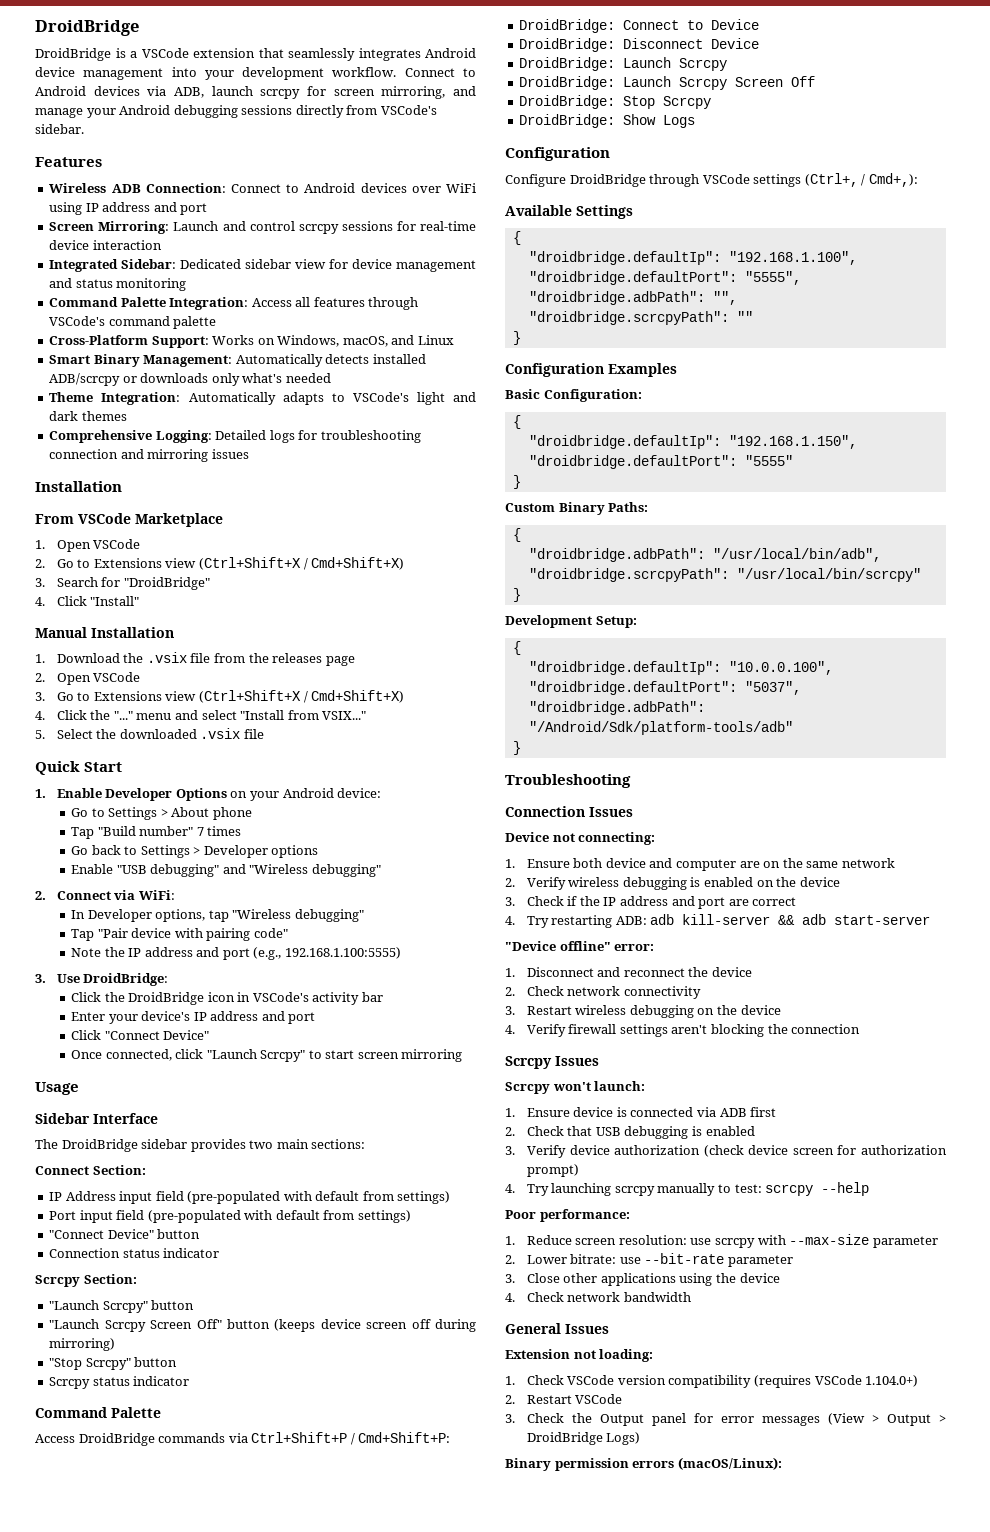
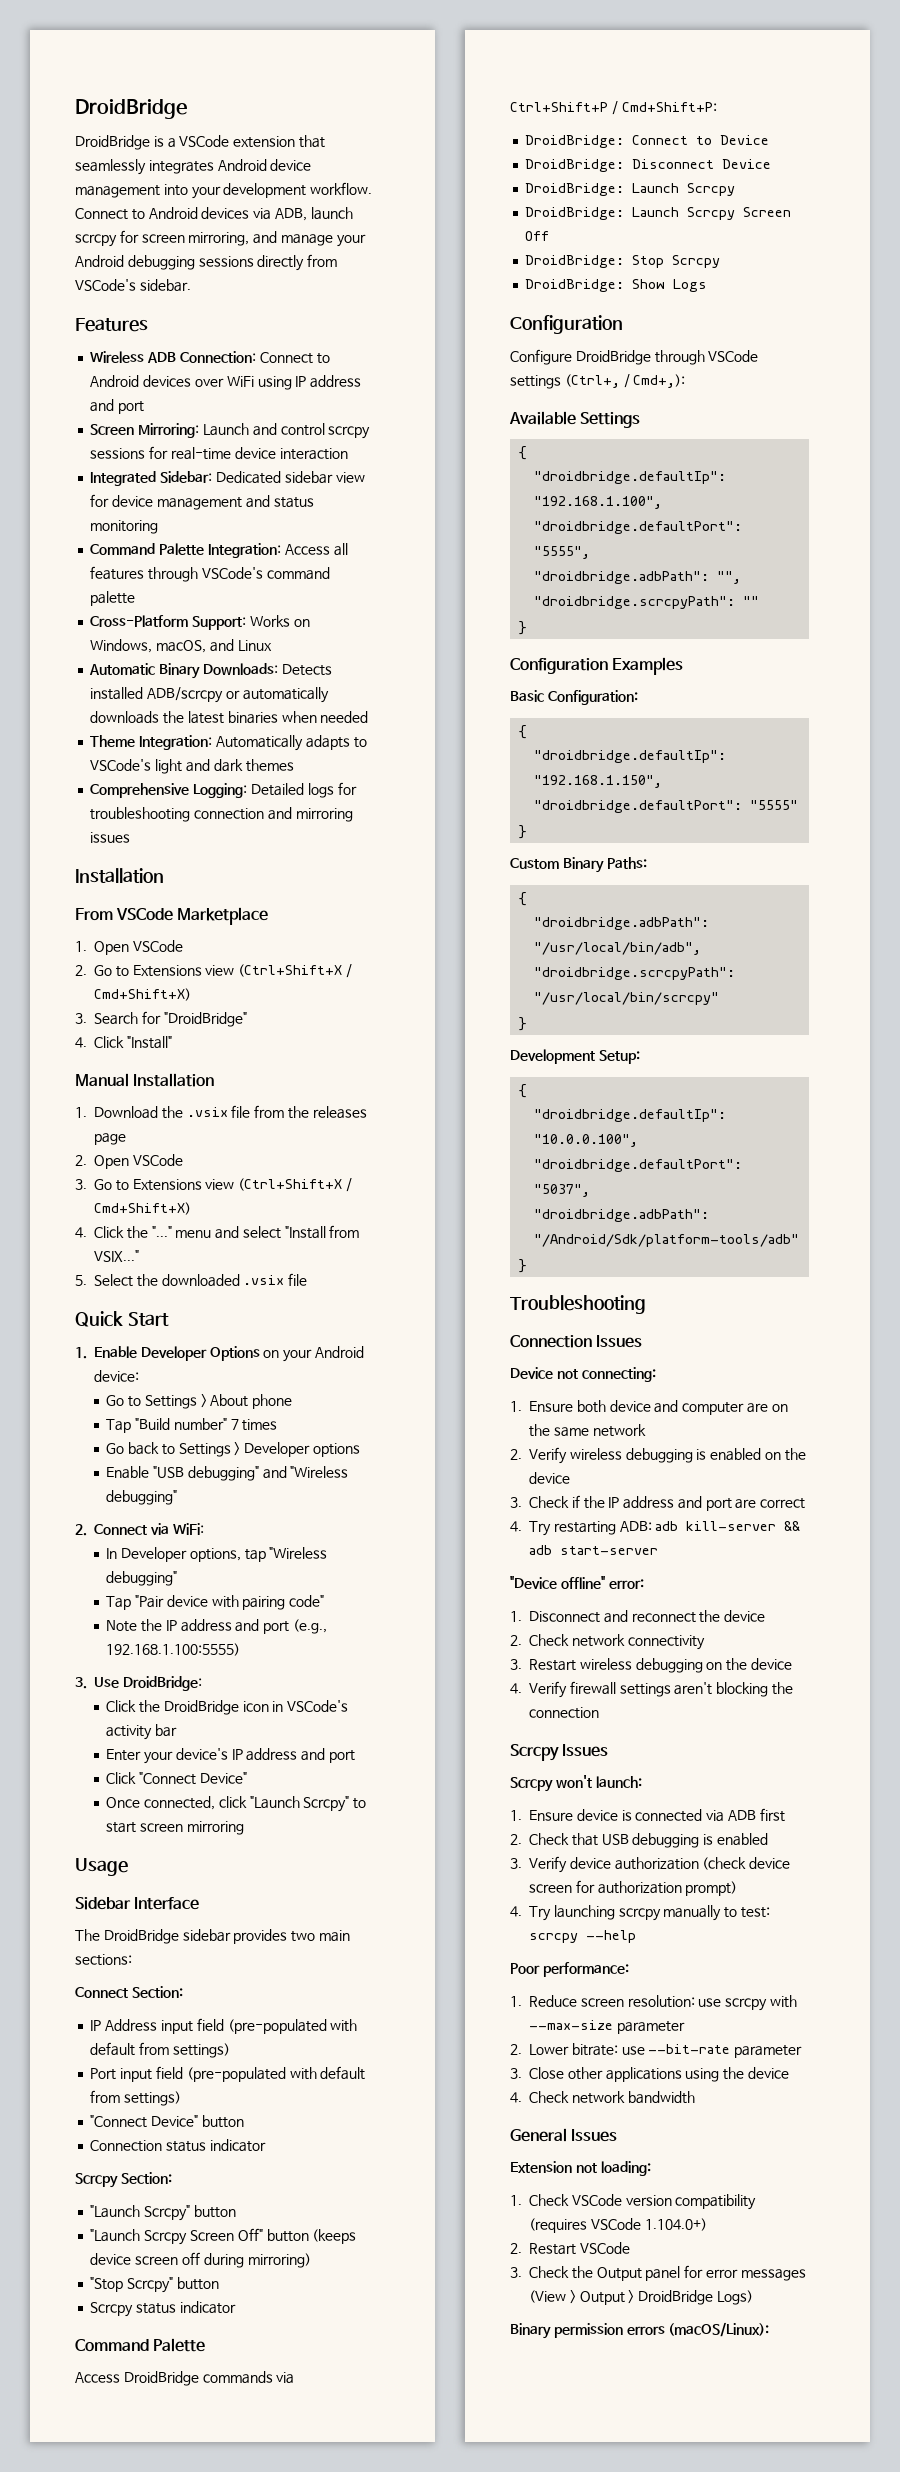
[49,354,426,367] [49,373,283,386] Smart Binary Management: Automatically detects installed ADB/scrcpy or downloads only what's -> [89,663,332,679] [90,687,329,703] [90,711,317,724] Automatic Binary Downloads: Detects installed ADB/scrcpy or automatically downloads the latest binaries when

